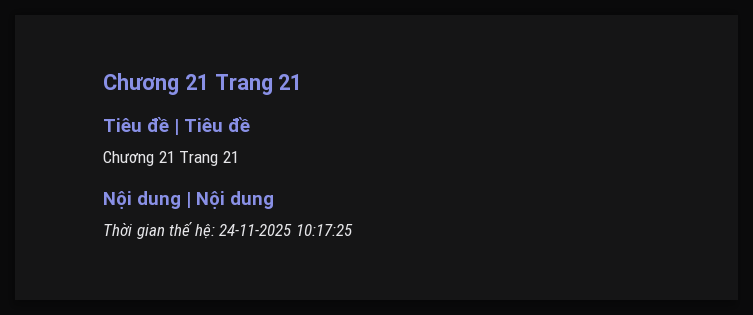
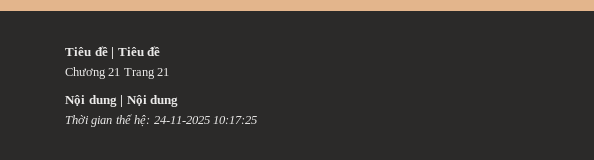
[103,73,303,95] Chương 21 Trang 21 // -> (65, 51) none

